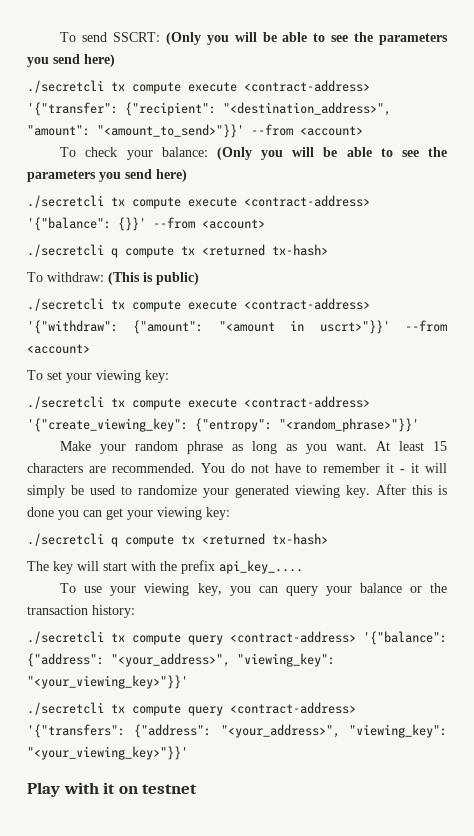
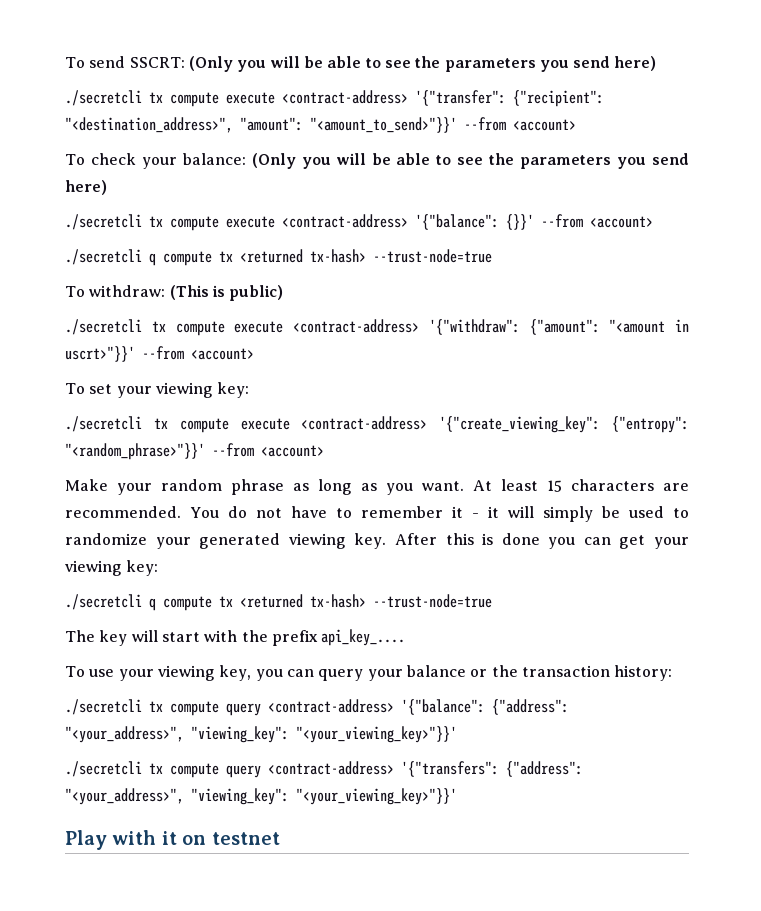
(328, 250) none -> [373,249,492,263] --trust-node=true
(419, 425) none -> [212,443,324,457] --from <account>
(328, 539) none -> [373,594,492,608] --trust-node=true

